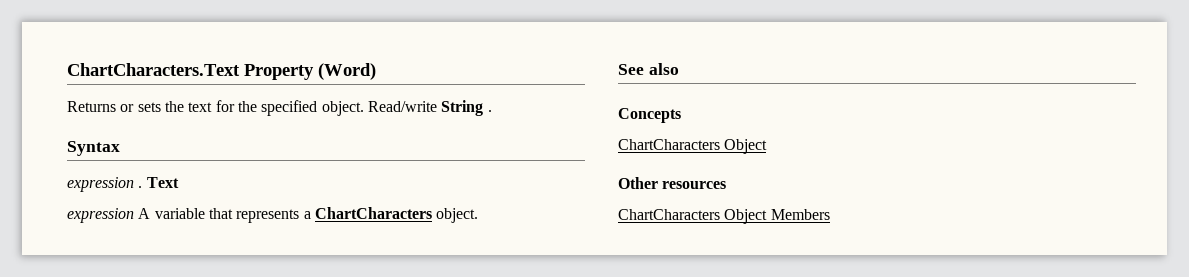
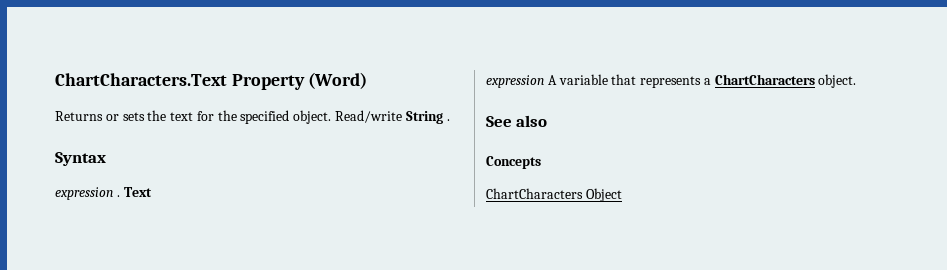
[618,177,727,189] [618,209,830,224] // Other resources // ChartCharacters Object Members -> (622, 195) none

